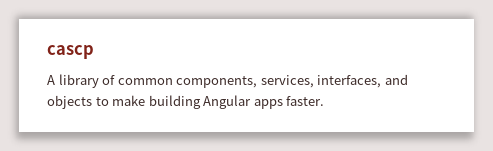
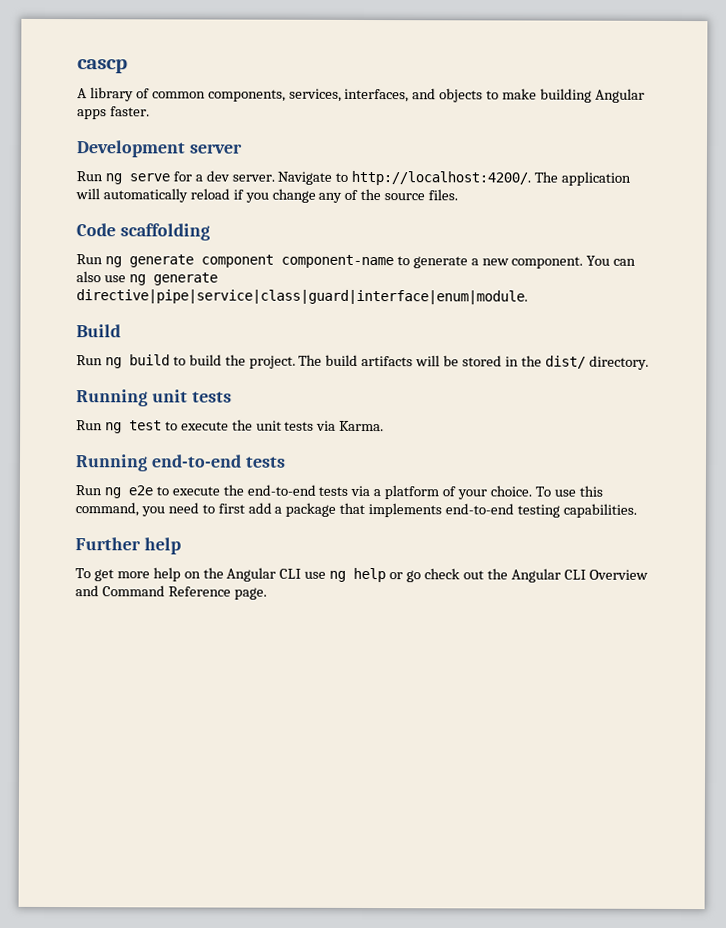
(325, 101) none -> [76,140,243,158] [76,170,632,186] [75,188,459,203] [76,223,210,241] [76,254,637,269] [76,271,218,286] [76,289,528,305] [76,324,121,338] [76,354,649,370] [76,389,232,407] [76,419,385,434] [75,454,286,472] [75,484,603,500] [75,502,637,518] [75,537,181,555] [75,567,648,583] [75,585,267,600] // Development server // Run ng serve for a dev server. Navigate to http://localhost:4200/. The application will automatically reload if you change any of the source files. // Code scaffolding // Run ng generate component component-name to generate a new component. You can also use ng generate directive|pipe|service|class|guard|interface|enum|module. // Build // Run ng build to build the project. The build artifacts will be stored in the dist/ directory. // Running unit tests // Run ng test to execute the unit tests via Karma. // Running end-to-end tests // Run ng e2e to execute the end-to-end tests via a platform of your choice. To use this command, you need to first add a package that implements end-to-end testing capabilities. // Further help // To get more help on the Angular CLI use ng help or go check out the Angular CLI Overview and Command Reference page.

